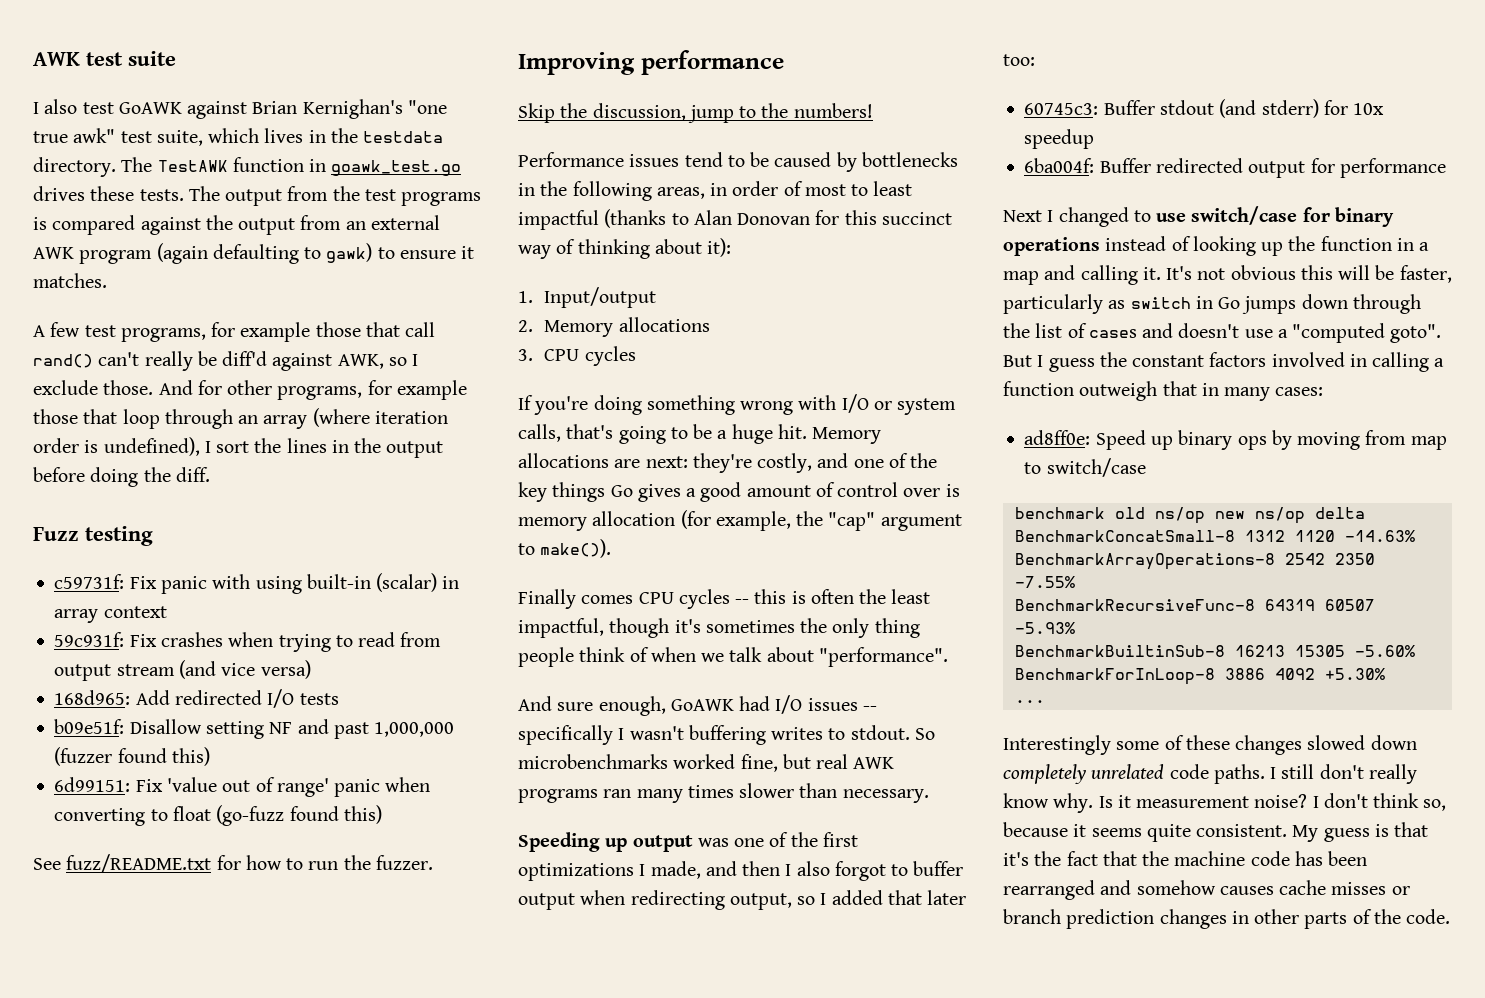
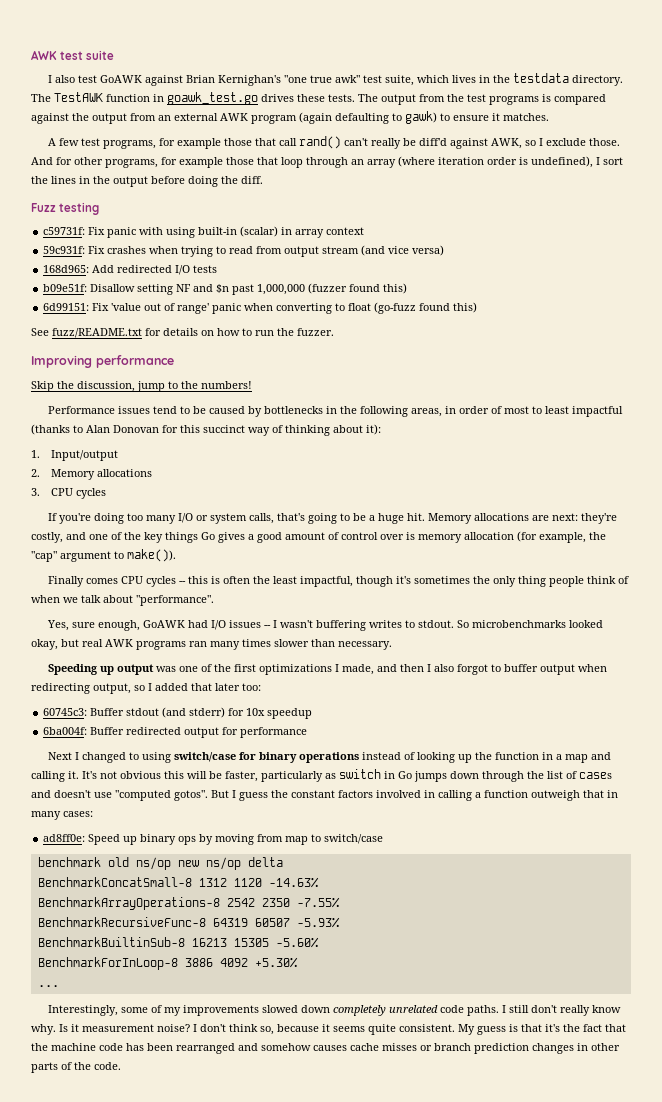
(329, 726) none -> [216,284,230,293] $n
(241, 862) none -> [163,328,214,336] details on
[646,395,837,415] something wrong with -> [126,513,176,524] too many
[518,696,552,711] And -> [46,620,69,631] Yes,
[518,725,613,745] specifically -> (271, 626) none
[673,754,778,772] worked fine, -> [568,620,603,628] [31,639,58,650] looked okay,
[1156,213,1187,222] use -> [141,752,171,763] using
[1277,323,1442,343] a "computed goto". -> [115,790,208,801] "computed gotos".
[1003,735,1111,755] Interestingly -> [47,1005,118,1016] Interestingly,
[1185,735,1303,755] these changes -> [163,1005,259,1016] my improvements

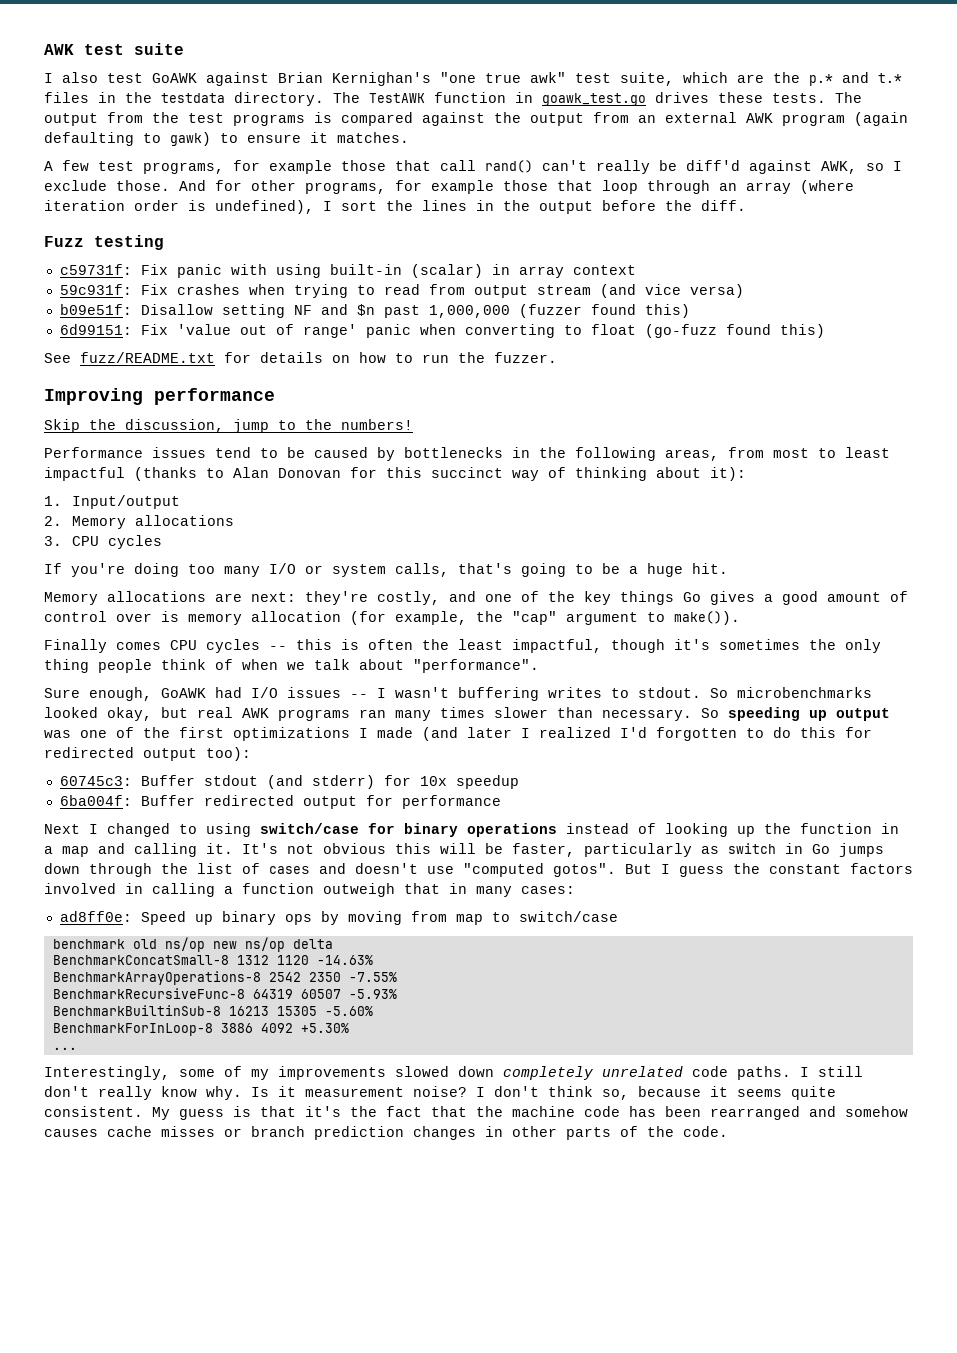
[451,75,476,83] lives -> [737,72,902,86] [44,92,89,103] are the p.* and t.* files
[188,176,218,187] doing -> (656, 205) none
[43,265,218,275] // 168d965: Add redirected I/O tests -> (744, 291) none
[444,406,502,414] in order of -> [728,447,764,458] from
(425, 517) none -> (728, 568) //
[46,620,95,631] Yes, sure -> [44,688,80,698] Sure
[47,664,98,675] // Speeding -> [701,707,800,721] So speeding
[341,664,607,675] [31,683,261,694] made, and then I also forgot to buffer output when redirecting output, so I added that later too: -> [377,727,872,741] [44,747,251,761] made (and later I realized I'd forgotten to do this for redirected output too):

